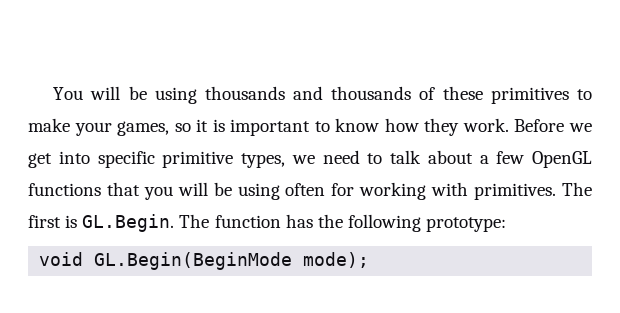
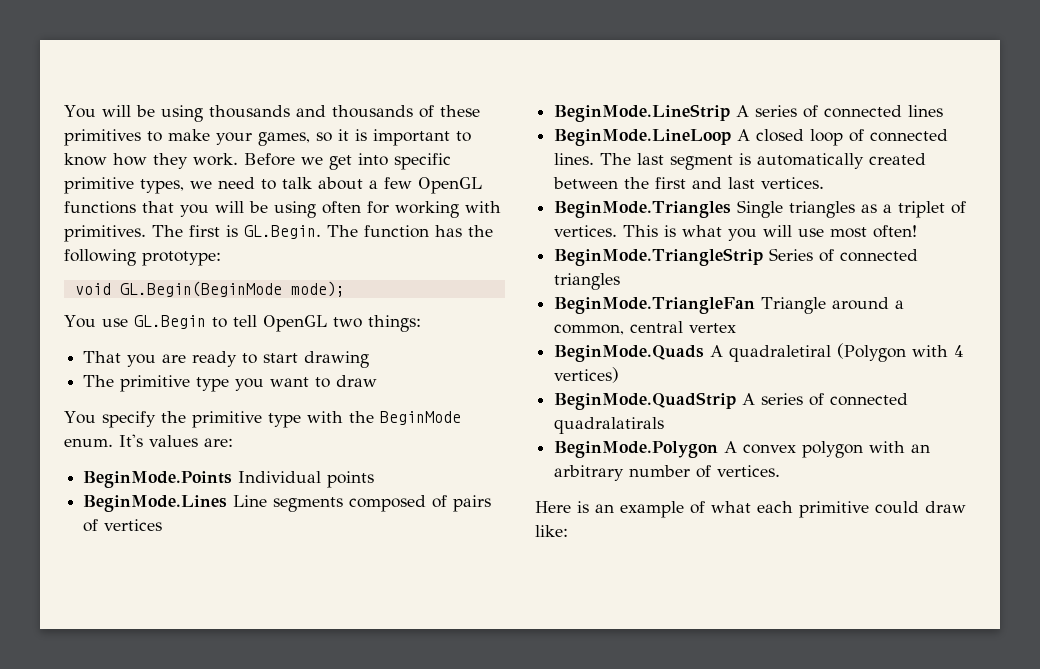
(370, 260) none -> [64,315,421,332] [83,351,370,368] [83,375,378,392] [64,411,461,428] [64,434,233,447] [83,471,375,488] [83,495,492,512] [83,519,163,532] [554,104,944,122] [554,129,949,146] [554,153,927,170] [553,177,825,189] [554,200,967,218] [554,225,918,241] [554,248,919,266] [554,273,621,290] [554,297,905,314] [554,321,737,335] [554,343,965,362] [554,367,620,383] [554,392,909,410] [554,417,665,434] [554,441,931,458] [554,465,781,481] [535,501,966,518] [535,525,568,537] // You use GL.Begin to tell OpenGL two things: // That you are ready to start drawing // The primitive type you want to draw // You specify the primitive type with the BeginMode enum. It's values are: // BeginMode.Points Individual points // BeginMode.Lines Line segments composed of pairs of vertices // BeginMode.LineStrip A series of connected lines // BeginMode.LineLoop A closed loop of connected lines. The last segment is automatically created between the first and last vertices. // BeginMode.Triangles Single triangles as a triplet of vertices. This is what you will use most often! // BeginMode.TriangleStrip Series of connected triangles // BeginMode.TriangleFan Triangle around a common, central vertex // BeginMode.Quads A quadraletiral (Polygon with 4 vertices) // BeginMode.QuadStrip A series of connected quadralatirals // BeginMode.Polygon A convex polygon with an arbitrary number of vertices. // Here is an example of what each primitive could draw like:

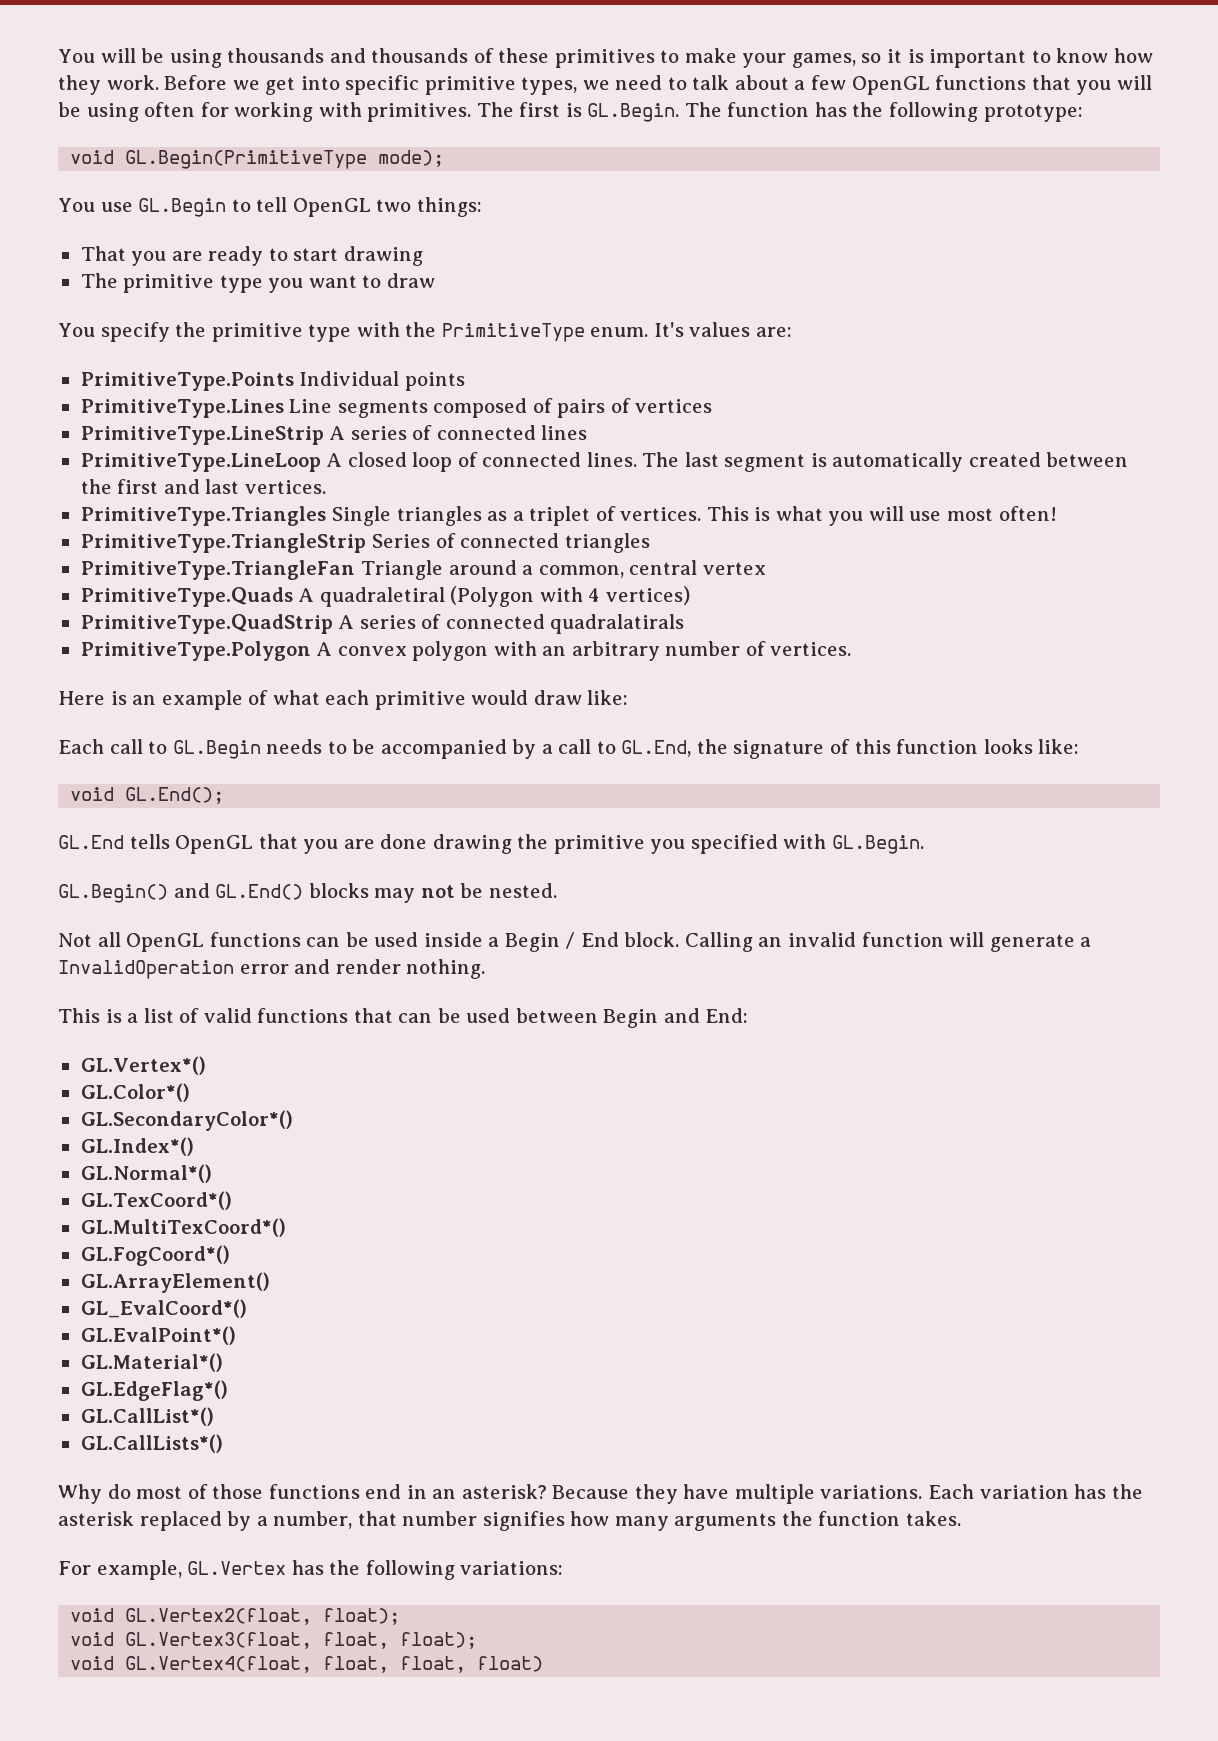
[119,281,282,297] GL.Begin(BeginMode -> [125,150,368,169] GL.Begin(PrimitiveType
[379,411,461,425] BeginMode -> [441,323,585,342] PrimitiveType
[83,471,233,488] BeginMode.Points -> [80,372,294,391] PrimitiveType.Points
[83,495,228,512] BeginMode.Lines -> [80,399,284,418] PrimitiveType.Lines
[554,104,731,122] BeginMode.LineStrip -> [80,426,324,445] PrimitiveType.LineStrip
[554,129,732,146] BeginMode.LineLoop -> [80,453,321,472] PrimitiveType.LineLoop
[554,201,732,218] BeginMode.Triangles -> [80,506,327,526] PrimitiveType.Triangles
[554,248,764,266] BeginMode.TriangleStrip -> [80,533,367,553] PrimitiveType.TriangleStrip
[554,297,756,314] BeginMode.TriangleFan -> [80,560,356,580] PrimitiveType.TriangleFan
[554,345,705,362] BeginMode.Quads -> [80,587,293,607] PrimitiveType.Quads
[554,392,737,410] BeginMode.QuadStrip -> [80,614,333,634] PrimitiveType.QuadStrip
[554,441,719,458] BeginMode.Polygon -> [80,641,311,661] PrimitiveType.Polygon
[875,501,919,514] could -> [471,690,529,705] would
(568, 531) none -> [58,739,1080,759] [70,787,225,804] [58,834,924,854] [58,883,557,903] [58,932,1092,952] [58,959,486,979] [58,1008,749,1028] [80,1056,206,1075] [80,1083,190,1102] [80,1110,293,1131] [80,1137,194,1156] [80,1164,212,1183] [80,1191,232,1210] [80,1218,286,1237] [80,1245,230,1266] [80,1272,270,1293] [80,1299,247,1318] [80,1326,236,1345] [80,1353,223,1372] [80,1380,228,1401] [80,1407,214,1426] [80,1434,223,1453] [58,1484,1143,1504] [58,1511,961,1531] [58,1560,564,1580] [70,1608,401,1625] [70,1632,478,1649] [70,1656,544,1673] // Each call to GL.Begin needs to be accompanied by a call to GL.End, the signature of this function looks like: // void GL.End(); // GL.End tells OpenGL that you are done drawing the primitive you specified with GL.Begin. // GL.Begin() and GL.End() blocks may not be nested. // Not all OpenGL functions can be used inside a Begin / End block. Calling an invalid function will generate a InvalidOperation error and render nothing. // This is a list of valid functions that can be used between Begin and End: // GL.Vertex*() // GL.Color*() // GL.SecondaryColor*() // GL.Index*() // GL.Normal*() // GL.TexCoord*() // GL.MultiTexCoord*() // GL.FogCoord*() // GL.ArrayElement() // GL_EvalCoord*() // GL.EvalPoint*() // GL.Material*() // GL.EdgeFlag*() // GL.CallList*() // GL.CallLists*() // Why do most of those functions end in an asterisk? Because they have multiple variations. Each variation has the asterisk replaced by a number, that number signifies how many arguments the function takes. // For example, GL.Vertex has the following variations: // void GL.Vertex2(float, float); // void GL.Vertex3(float, float, float); // void GL.Vertex4(float, float, float, float)

